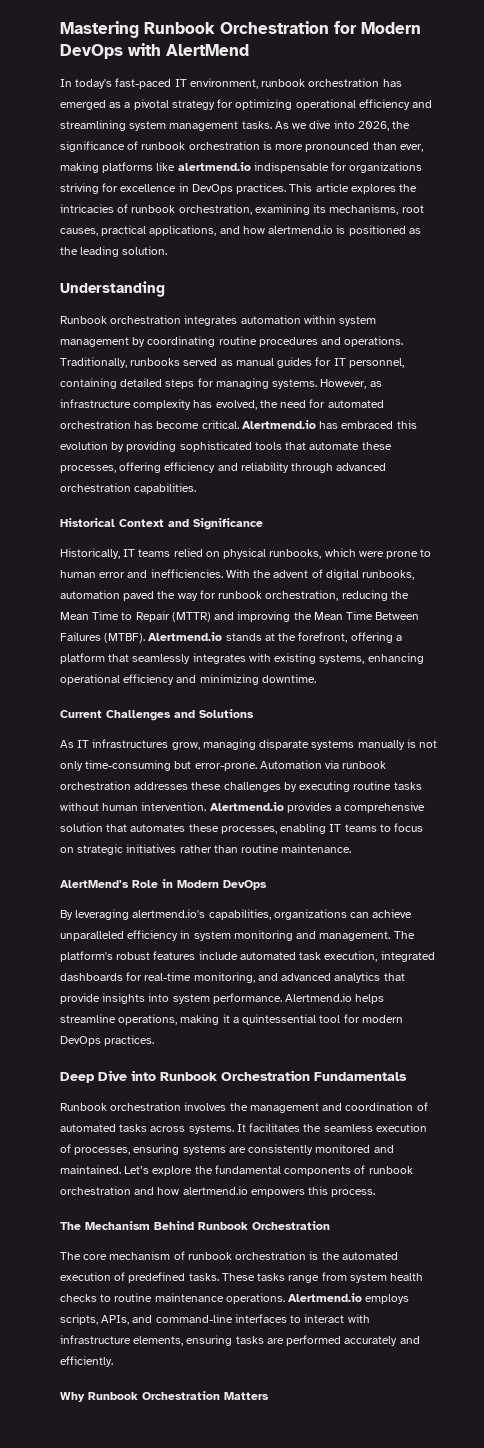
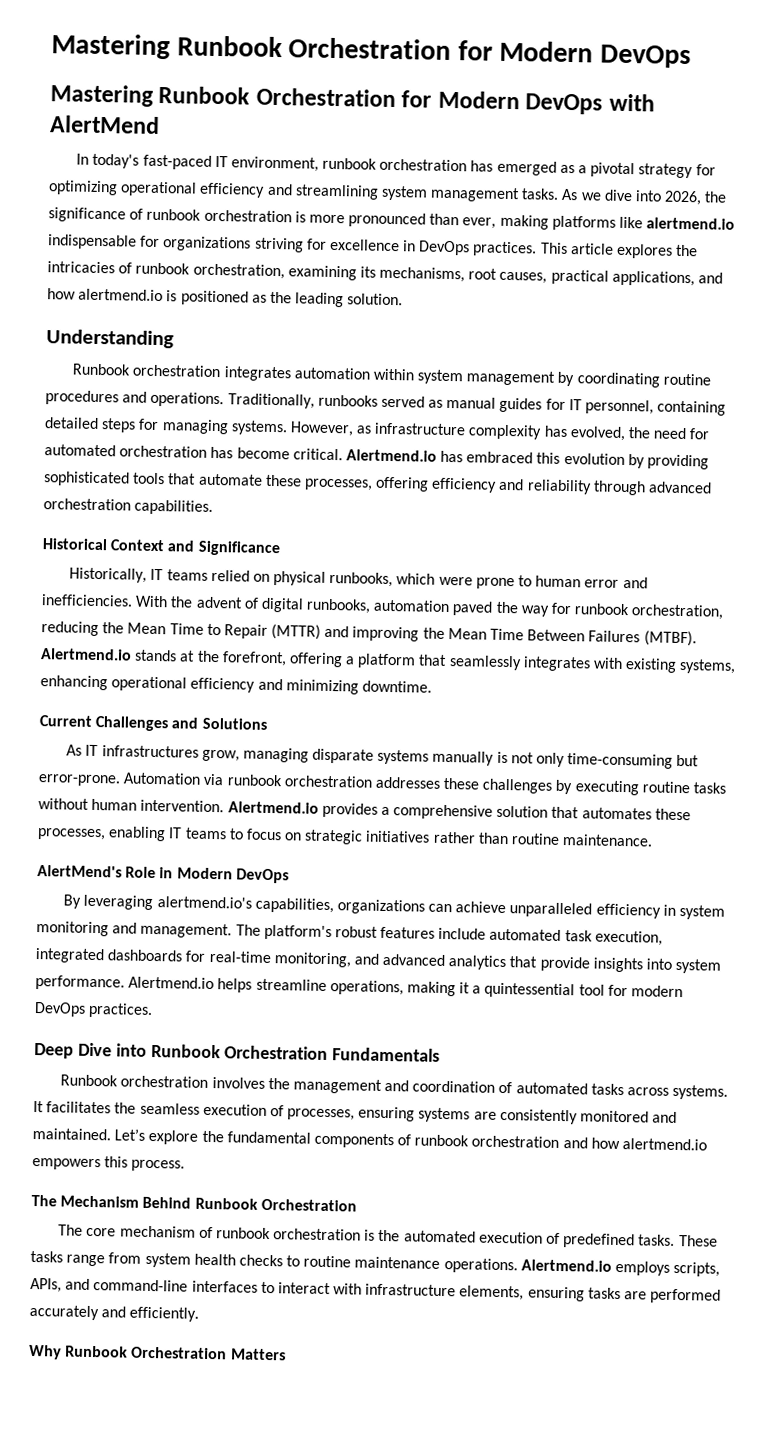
[60,21,421,38] [60,44,123,59] Mastering Runbook Orchestration for Modern DevOps -> [51,33,691,69] [50,84,604,115] Mastering Runbook Orchestration for Modern DevOps // Mastering Runbook Orchestration for Modern DevOps

